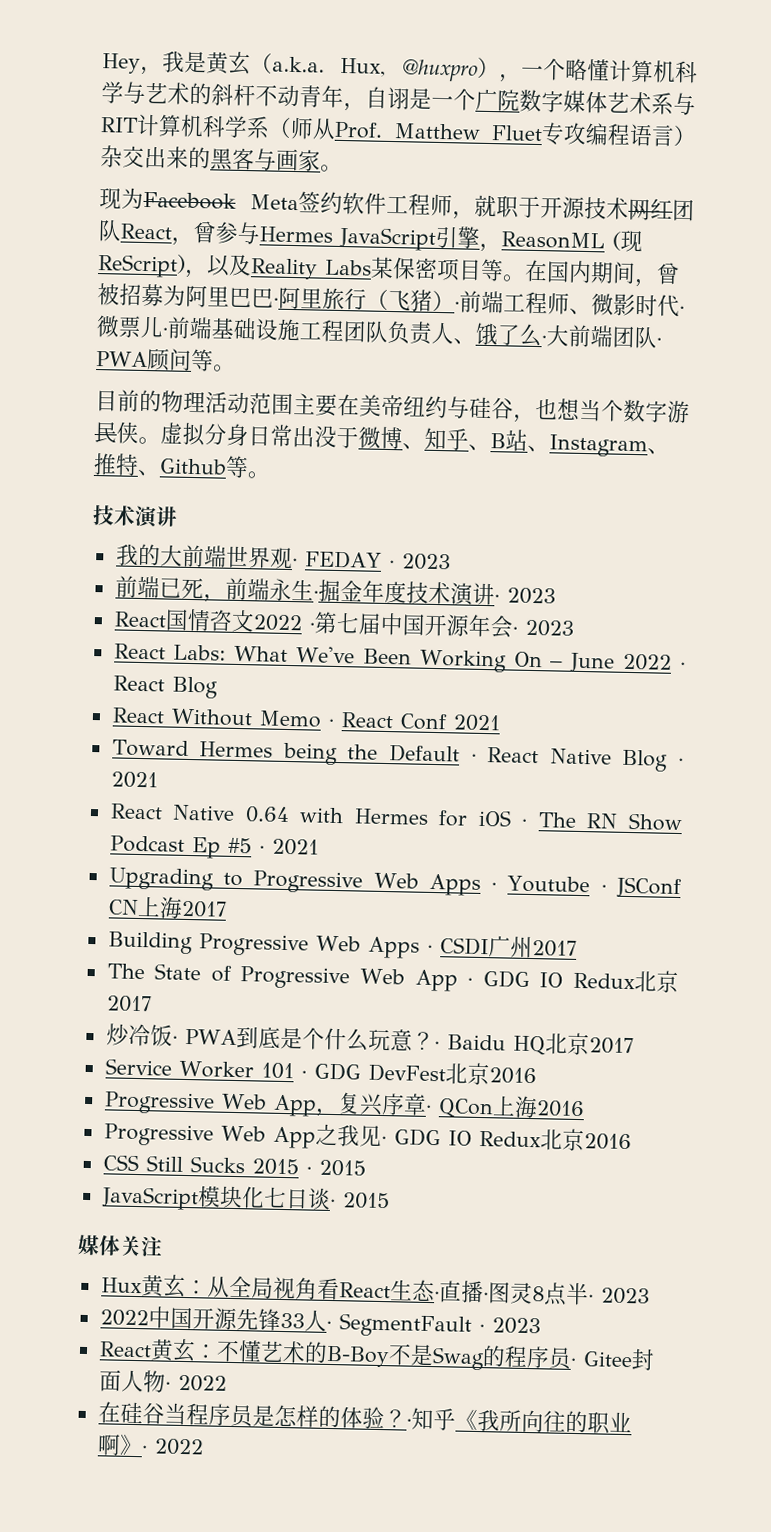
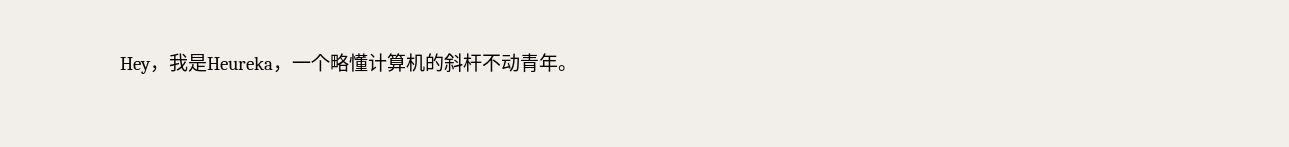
[206,51,500,82] 黄玄（a.k.a. Hux, @huxpro） -> [206,56,273,70] Heureka
[675,60,698,84] [101,81,190,105] 科学与艺术 -> (425, 62) none
[343,86,696,116] [100,113,697,148] [100,145,343,172] [99,187,695,222] [98,219,643,253] [97,253,680,288] [97,283,685,317] [96,315,662,349] [96,348,236,372] [95,389,690,424] [94,421,670,458] [93,452,270,479] [92,504,178,529] [115,543,451,571] [114,575,556,606] [113,608,575,639] [113,643,686,673] [112,675,218,699] [111,707,501,732] [111,739,684,772] [110,771,158,789] [109,803,684,832] [109,835,319,859] [108,867,682,899] [107,895,227,919] [107,931,577,959] [106,963,680,994] [105,995,152,1013] [105,1023,634,1056] [104,1058,537,1086] [103,1091,585,1119] [103,1123,632,1152] [102,1154,366,1177] [100,1185,390,1211] [77,1234,163,1257] [100,1274,650,1306] [99,1306,541,1338] [98,1338,655,1371] [98,1369,227,1393] [97,1401,632,1435] [96,1434,204,1457] ，自诩是一个广院数字媒体艺术系与RIT计算机科学系（师从Prof. Matthew Fluet专攻编程语言）杂交出来的黑客与画家。 // 现为Facebook Meta签约软件工程师，就职于开源技术网红团队React，曾参与Hermes JavaScript引擎，ReasonML (现ReScript)，以及Reality Labs某保密项目等。在国内期间，曾被招募为阿里巴巴·阿里旅行（飞猪）·前端工程师、微影时代·微票儿·前端基础设施工程团队负责人、饿了么·大前端团队· PWA顾问等。 // 目前的物理活动范围主要在美帝纽约与硅谷，也想当个数字游民侠。虚拟分身日常出没于微博、知乎、B站、Instagram、推特、Github等。 // 技术演讲 // 我的大前端世界观· FEDAY · 2023 // 前端已死，前端永生·掘金年度技术演讲· 2023 // React国情咨文2022 ·第七届中国开源年会· 2023 // React Labs: What We've Been Working On – June 2022 · React Blog // React Without Memo · React Conf 2021 // Toward Hermes being the Default · React Native Blog · 2021 // React Native 0.64 with Hermes for iOS · The RN Show Podcast Ep #5 · 2021 // Upgrading to Progressive Web Apps · Youtube · JSConf CN上海2017 // Building Progressive Web Apps · CSDI广州2017 // The State of Progressive Web App · GDG IO Redux北京2017 // 炒冷饭· PWA到底是个什么玩意？· Baidu HQ北京2017 // Service Worker 101 · GDG DevFest北京2016 // Progressive Web App，复兴序章· QCon上海2016 // Progressive Web App之我见· GDG IO Redux北京2016 // CSS Still Sucks 2015 · 2015 // JavaScript模块化七日谈· 2015 // 媒体关注 // Hux黄玄：从全局视角看React生态·直播·图灵8点半· 2023 // 2022中国开源先锋33人· SegmentFault · 2023 // React黄玄：不懂艺术的B-Boy不是Swag的程序员· Gitee封面人物· 2022 // 在硅谷当程序员是怎样的体验？·知乎《我所向往的职业啊》· 2022 -> [557,65,577,71] 。

